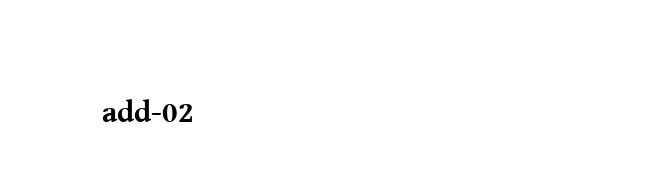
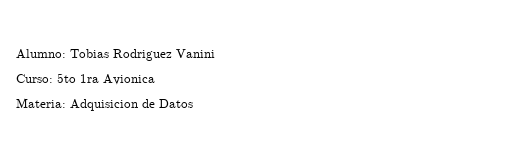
[102,99,194,122] add-02 -> [16,49,215,61] [16,73,155,85] [16,98,193,111] Alumno: Tobias Rodriguez Vanini // Curso: 5to 1ra Avionica // Materia: Adquisicion de Datos

